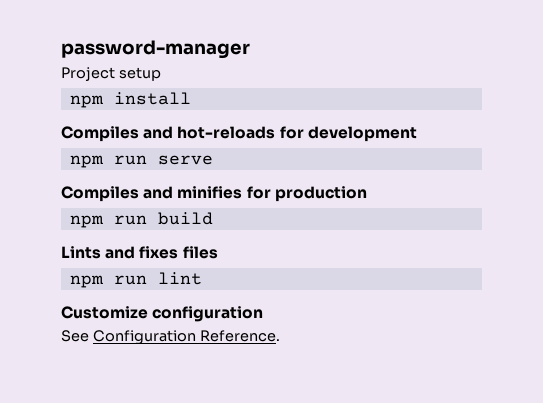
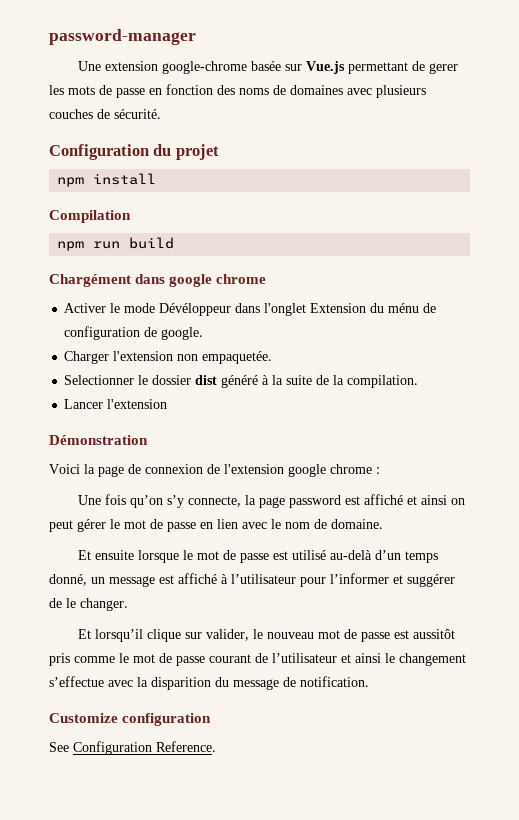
[61,67,161,81] [69,92,191,108] [61,126,417,142] [69,155,213,168] [61,186,367,202] [69,212,213,228] [61,246,218,259] [69,272,202,288] Project setup // npm install // Compiles and hot-reloads for development // npm run serve // Compiles and minifies for production // npm run build // Lints and fixes files // npm run lint -> [77,61,458,74] [49,84,426,98] [49,109,161,119] [49,144,219,160] [57,173,157,187] [49,210,131,223] [57,237,175,251] [49,274,267,287] [64,303,437,316] [64,326,204,340] [64,351,273,364] [64,375,419,388] [64,399,168,409] [49,435,148,445] [49,464,380,477] [77,494,465,508] [49,519,383,532] [77,550,438,563] [49,573,455,587] [49,598,128,611] [77,629,455,642] [49,653,466,666] [49,676,369,690] Une extension google-chrome basée sur Vue.js permettant de gerer les mots de passe en fonction des noms de domaines avec plusieurs couches de sécurité. // Configuration du projet // npm install // Compilation // npm run build // Chargément dans google chrome // Activer le mode Dévéloppeur dans l'onglet Extension du ménu de configuration de google. // Charger l'extension non empaquetée. // Selectionner le dossier dist généré à la suite de la compilation. // Lancer l'extension // Démonstration // Voici la page de connexion de l'extension google chrome : // Une fois qu’on s’y connecte, la page password est affiché et ainsi on peut gérer le mot de passe en lien avec le nom de domaine. // Et ensuite lorsque le mot de passe est utilisé au-delà d’un temps donné, un message est affiché à l’utilisateur pour l’informer et suggérer de le changer. // Et lorsqu’il clique sur valider, le nouveau mot de passe est aussitôt pris comme le mot de passe courant de l’utilisateur et ainsi le changement s’effectue avec la disparition du message de notification.

